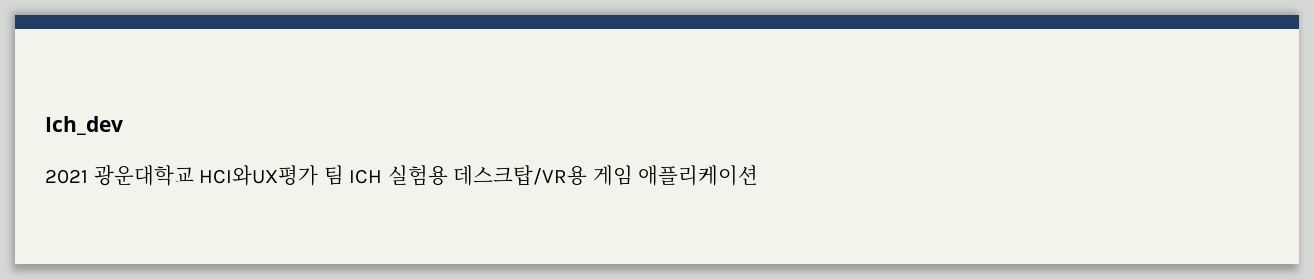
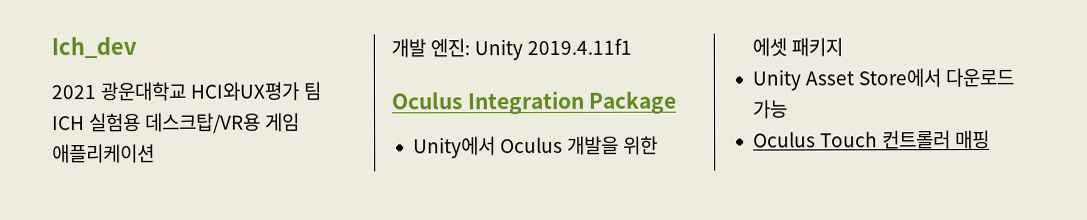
(759, 175) none -> [391,38,633,61] [391,90,678,115] [412,135,659,159] [751,37,844,57] [751,67,1015,91] [751,99,788,119] [752,129,991,150] // 개발 엔진: Unity 2019.4.11f1 // Oculus Integration Package // Unity에서 Oculus 개발을 위한 에셋 패키지 // Unity Asset Store에서 다운로드 가능 // Oculus Touch 컨트롤러 매핑

